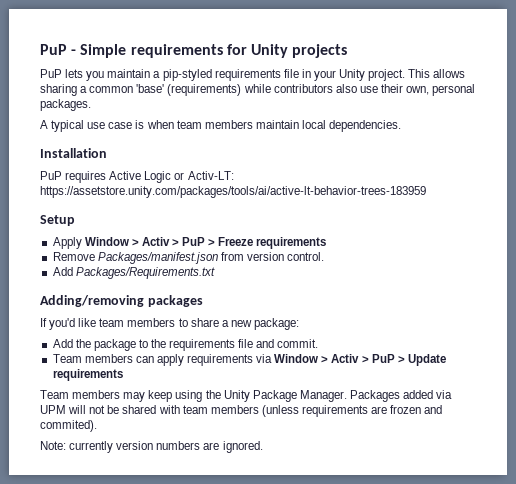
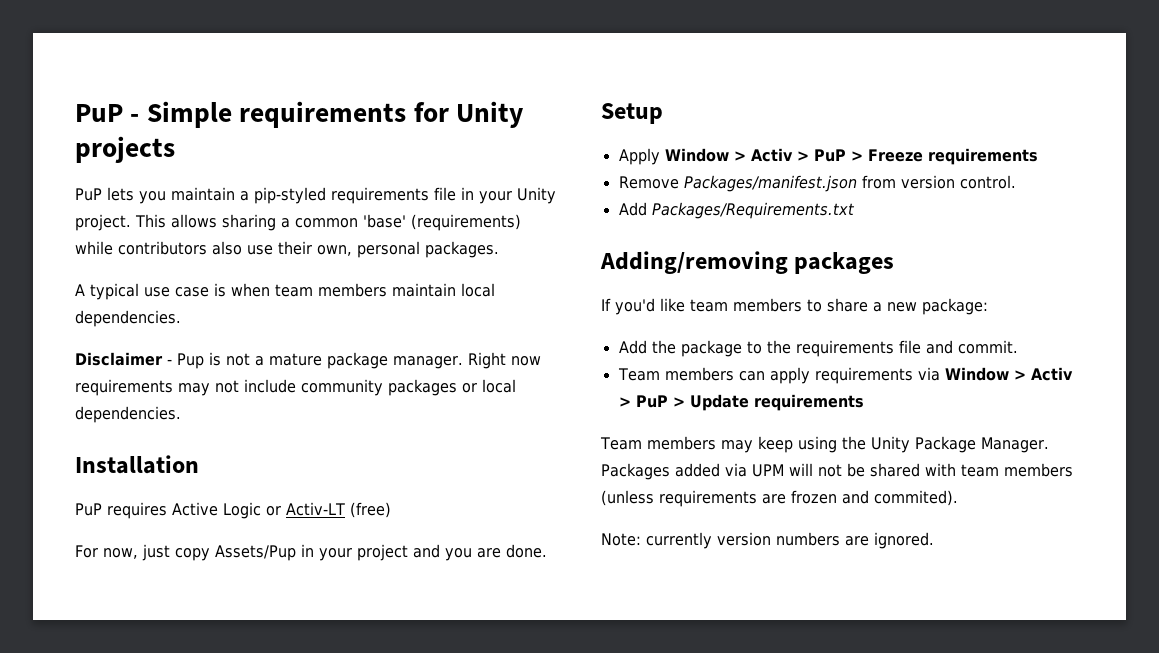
(402, 126) none -> [75,352,541,369] [75,379,516,396] [75,406,181,423] // Disclaimer - Pup is not a mature package manager. Right now requirements may not include community packages or local dependencies.
[187,171,234,180] [40,186,426,198] Activ-LT: https://assetstore.unity.com/packages/tools/ai/active-lt-behavior-trees-183959 -> [286,502,391,518] [75,544,547,561] Activ-LT (free) // For now, just copy Assets/Pup in your project and you are done.

